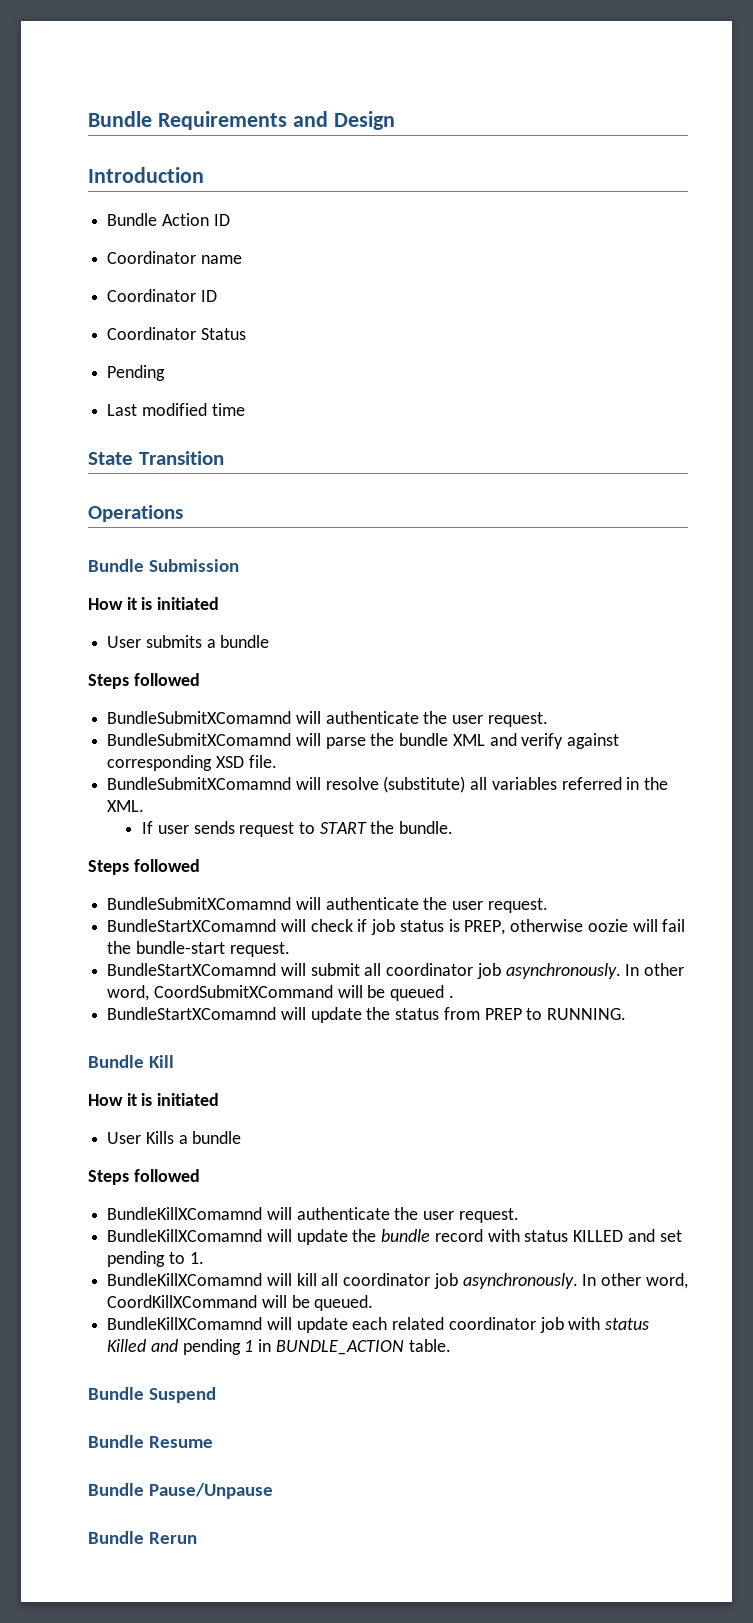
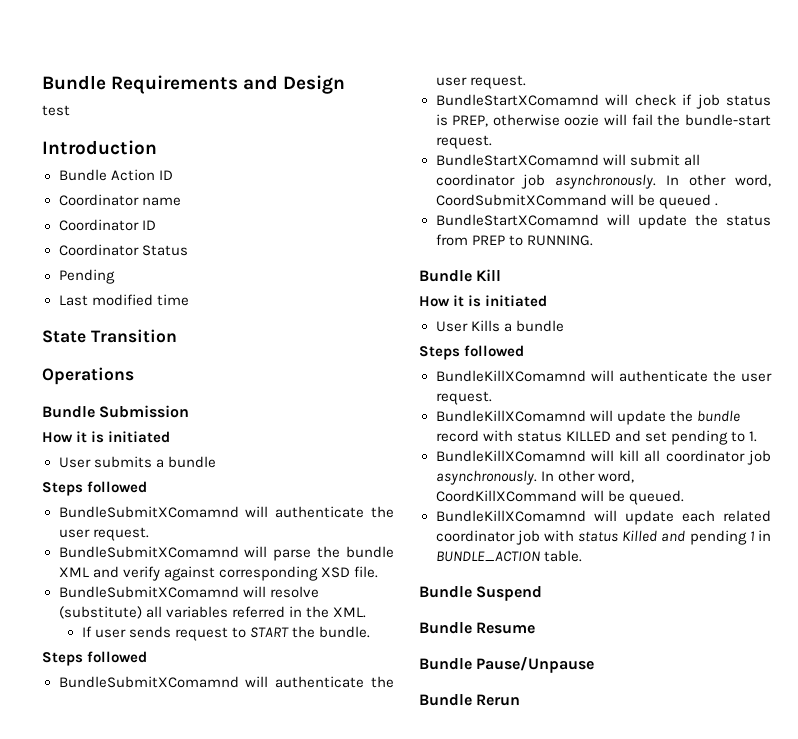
(395, 120) none -> [42,105,70,116] // test

